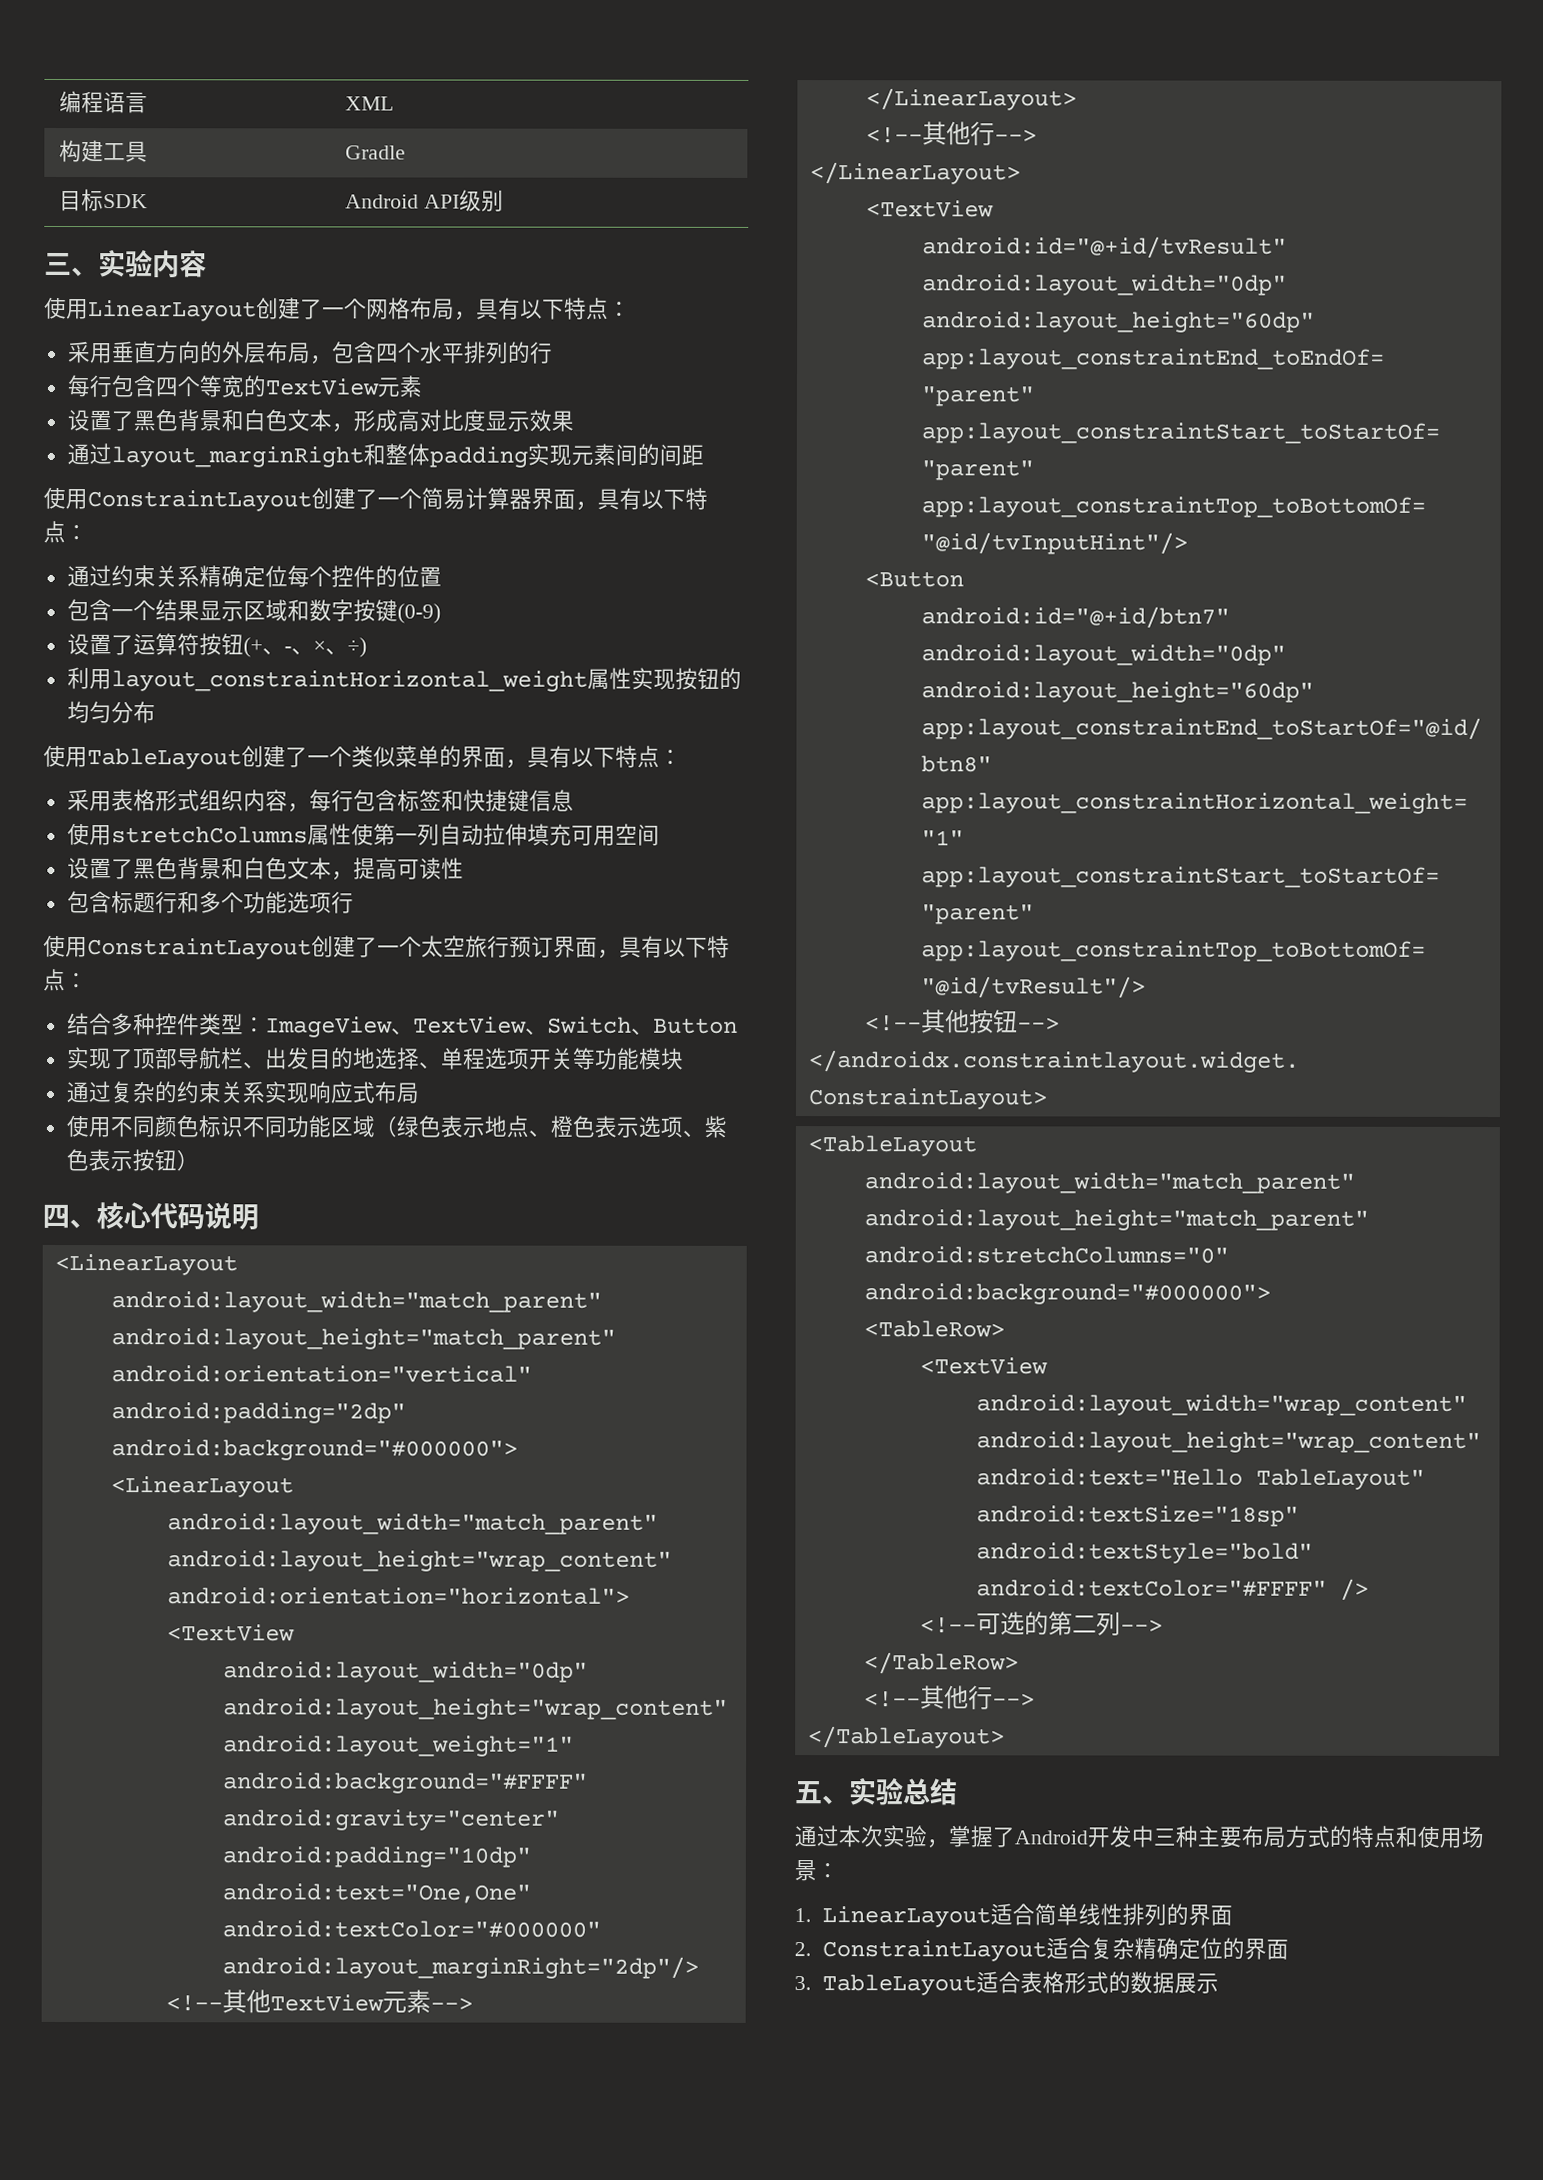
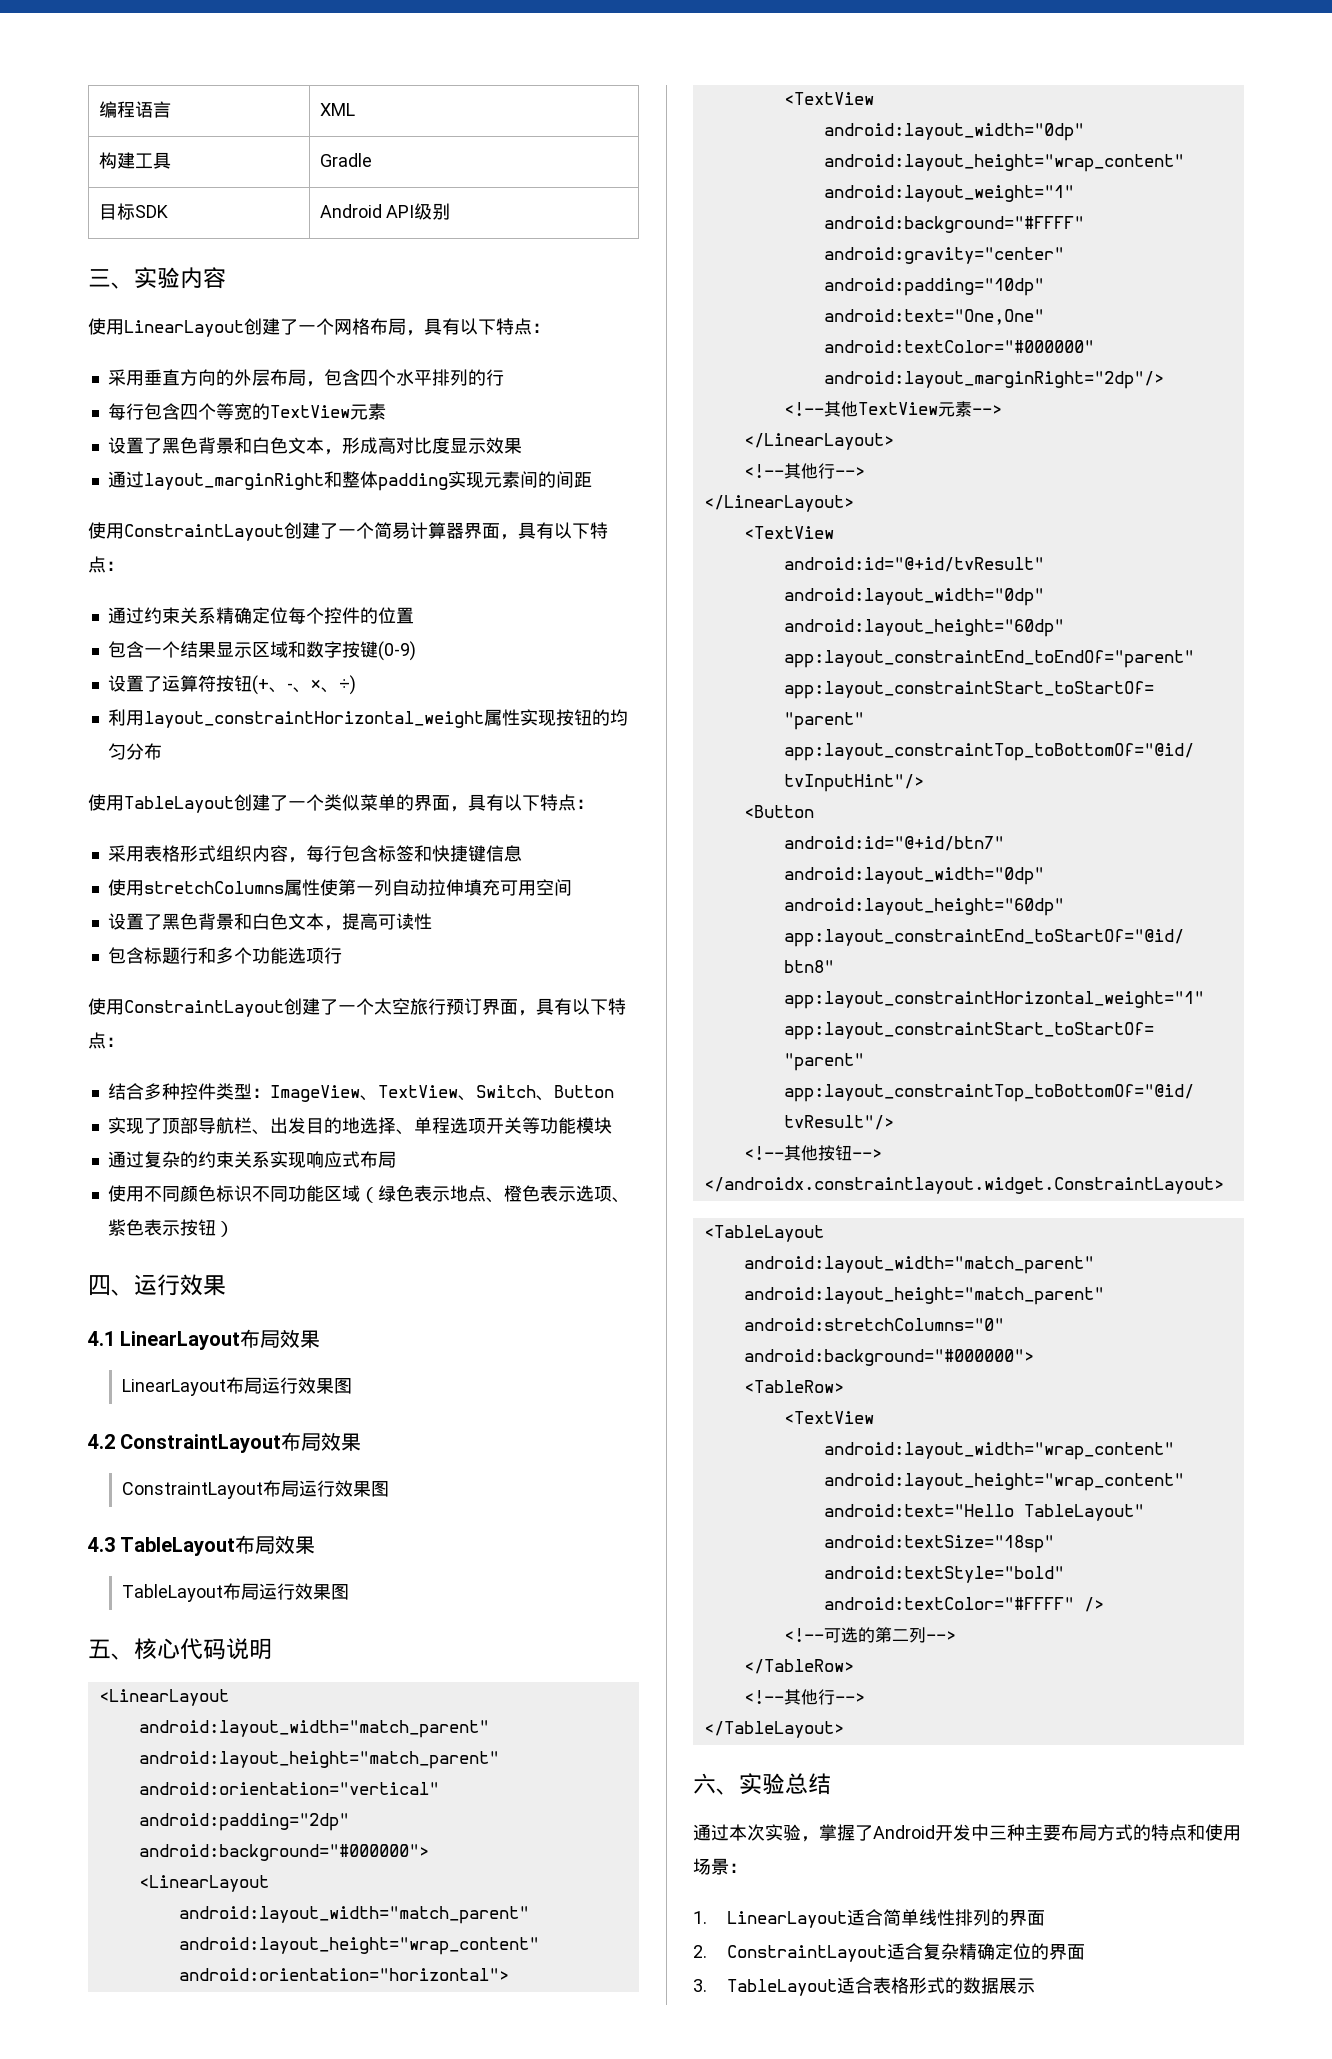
(97, 1224) none -> [134,1274,226,1296] [88,1329,321,1350] [121,1377,352,1396] [88,1432,362,1453] [121,1480,389,1499] [88,1535,316,1556] [121,1583,349,1602] [88,1639,134,1660] 运行效果 // 4.1 LinearLayout布局效果 // LinearLayout布局运行效果图 // 4.2 ConstraintLayout布局效果 // ConstraintLayout布局运行效果图 // 4.3 TableLayout布局效果 // TableLayout布局运行效果图 // 五、
[795,1781,823,1805] 五 -> [693,1773,716,1794] 六

